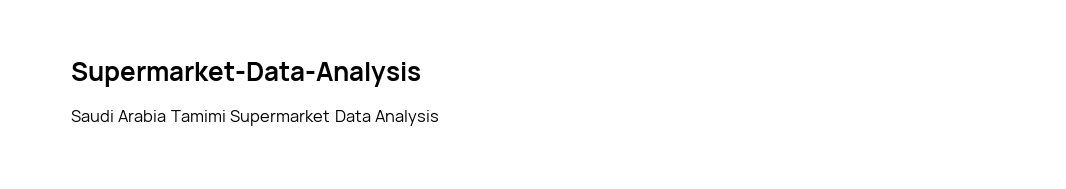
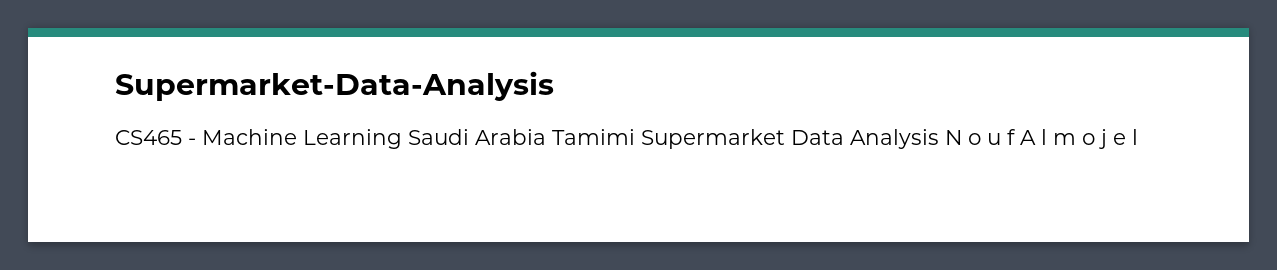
(421, 74) none -> [115,129,402,149] CS465 - Machine Learning
(440, 118) none -> [945,129,1138,149] N o u f A l m o j e l

